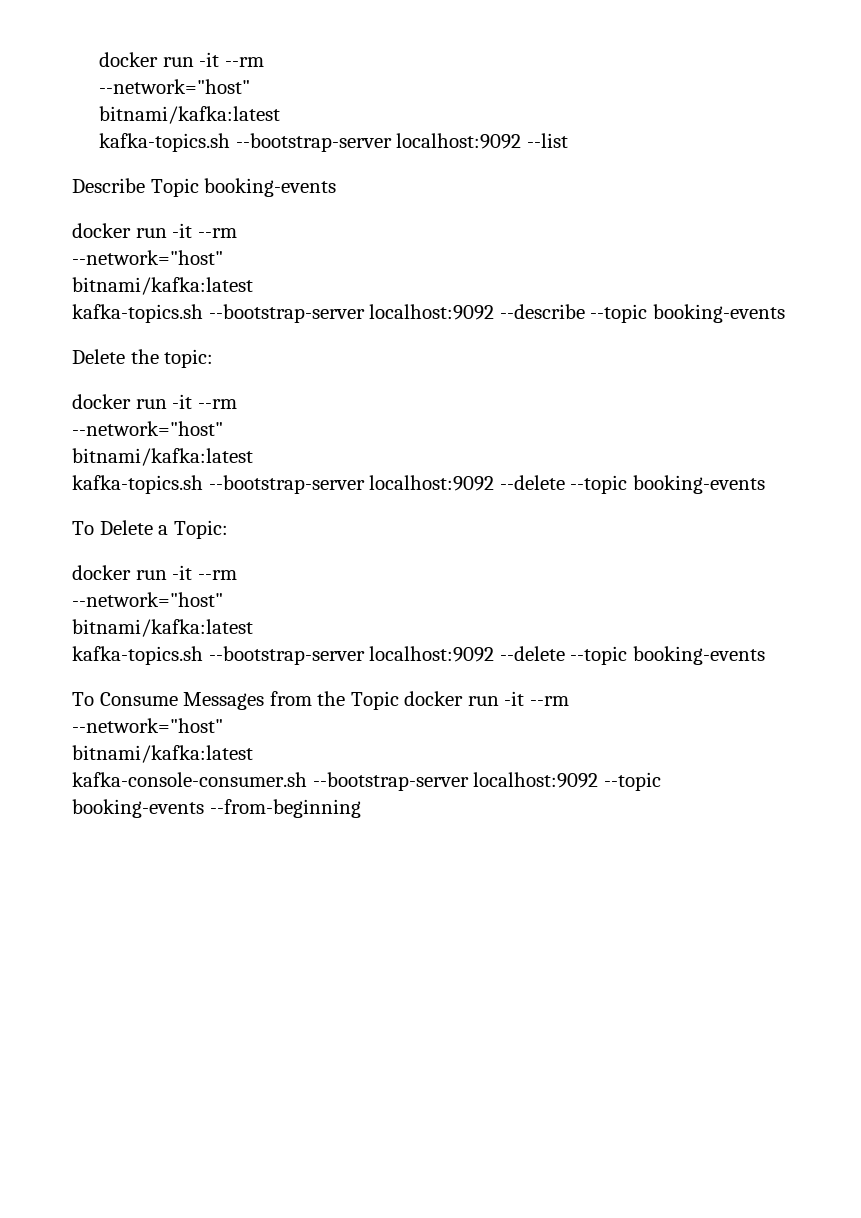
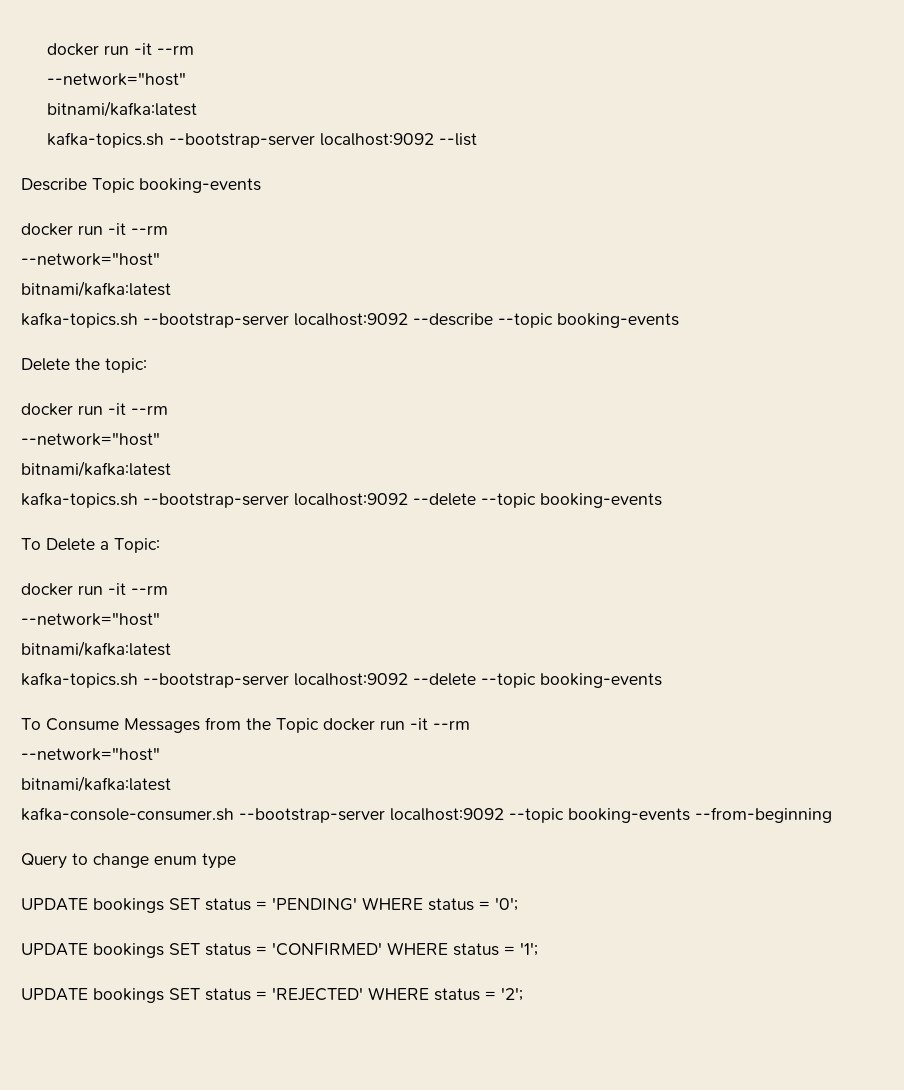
(361, 808) none -> [21,853,236,869] [21,897,518,913] [21,942,538,958] [21,987,523,1003] // Query to change enum type // UPDATE bookings SET status = 'PENDING' WHERE status = '0'; // UPDATE bookings SET status = 'CONFIRMED' WHERE status = '1'; // UPDATE bookings SET status = 'REJECTED' WHERE status = '2';

